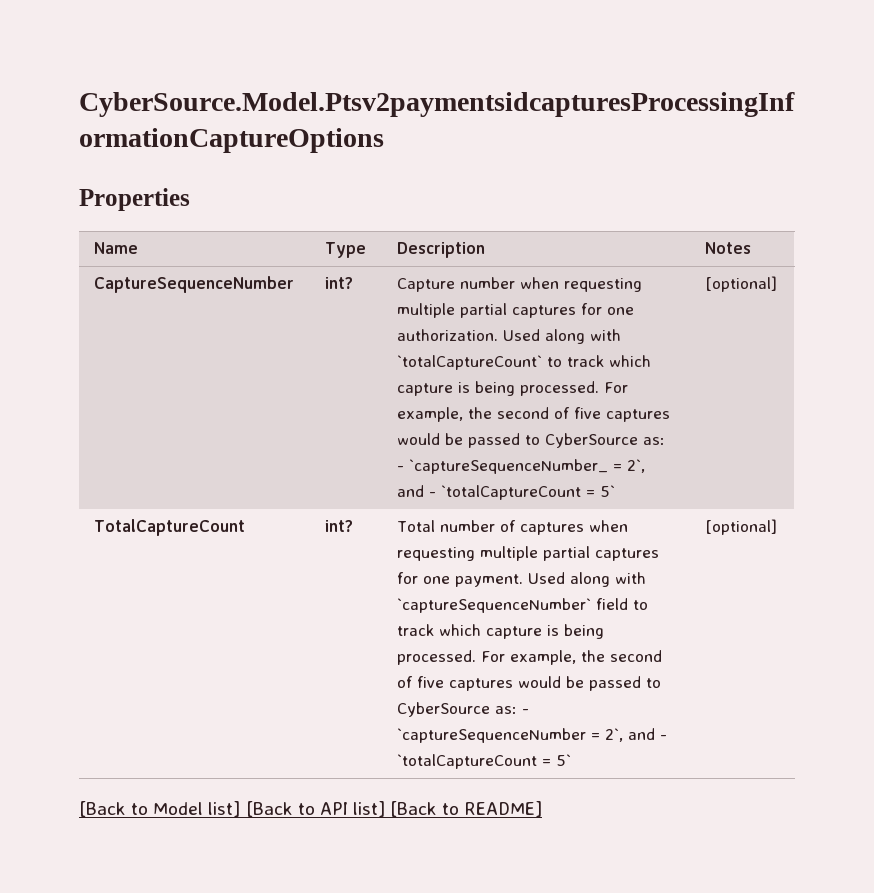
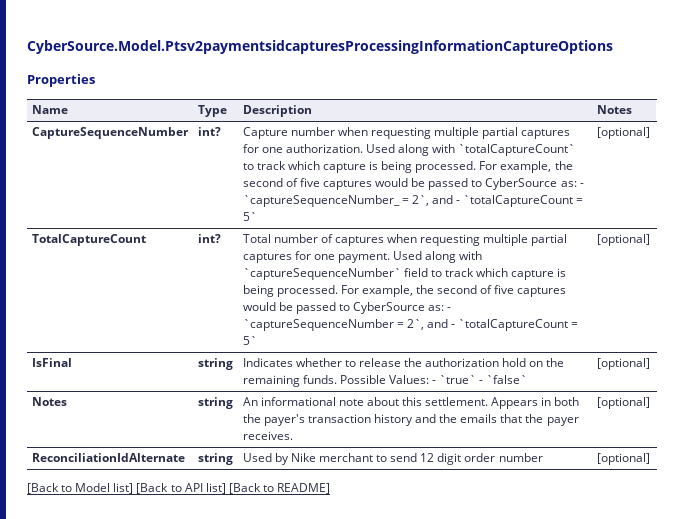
(778, 527) none -> [31,358,72,367] [197,358,233,370] [242,358,565,367] [242,375,528,387] [596,358,650,370] [31,397,67,406] [197,397,233,409] [242,397,580,409] [242,414,579,426] [242,431,293,440] [596,397,650,409] [31,453,185,462] [197,453,233,465] [242,453,543,465] [596,453,650,465] // IsFinal | string | Indicates whether to release the authorization hold on the remaining funds. Possible Values: - `true` - `false` | [optional] // Notes | string | An informational note about this settlement. Appears in both the payer's transaction history and the emails that the payer receives. | [optional] // ReconciliationIdAlternate | string | Used by Nike merchant to send 12 digit order number | [optional]

